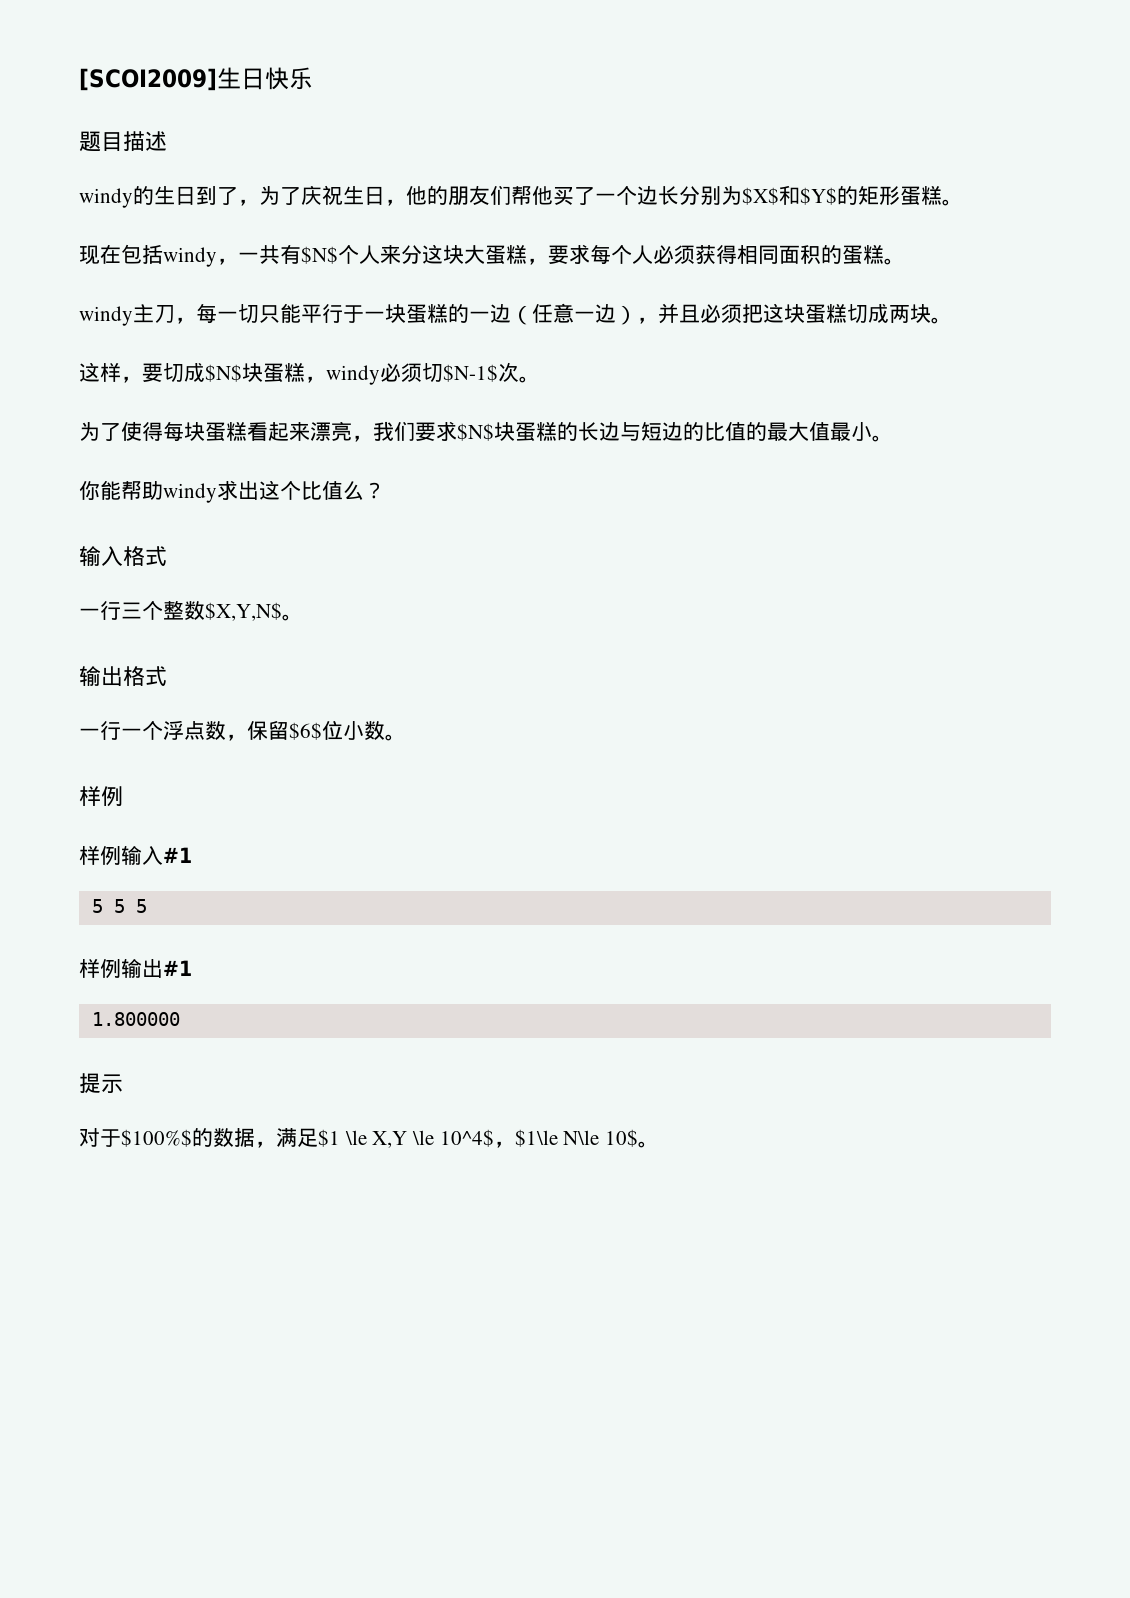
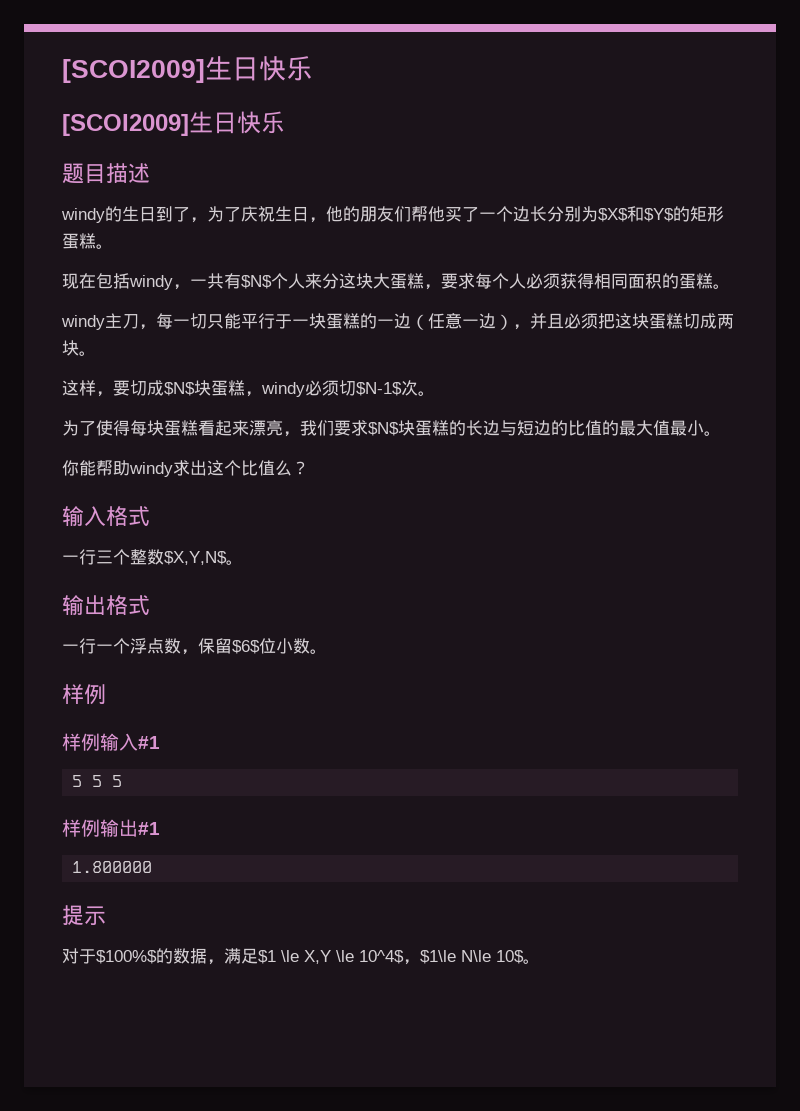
[79,67,313,91] [SCOI2009]生日快乐 -> [62,56,313,83] [62,111,285,136] [SCOI2009]生日快乐 // [SCOI2009]生日快乐

